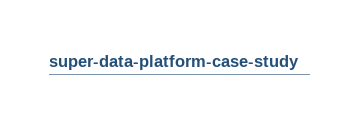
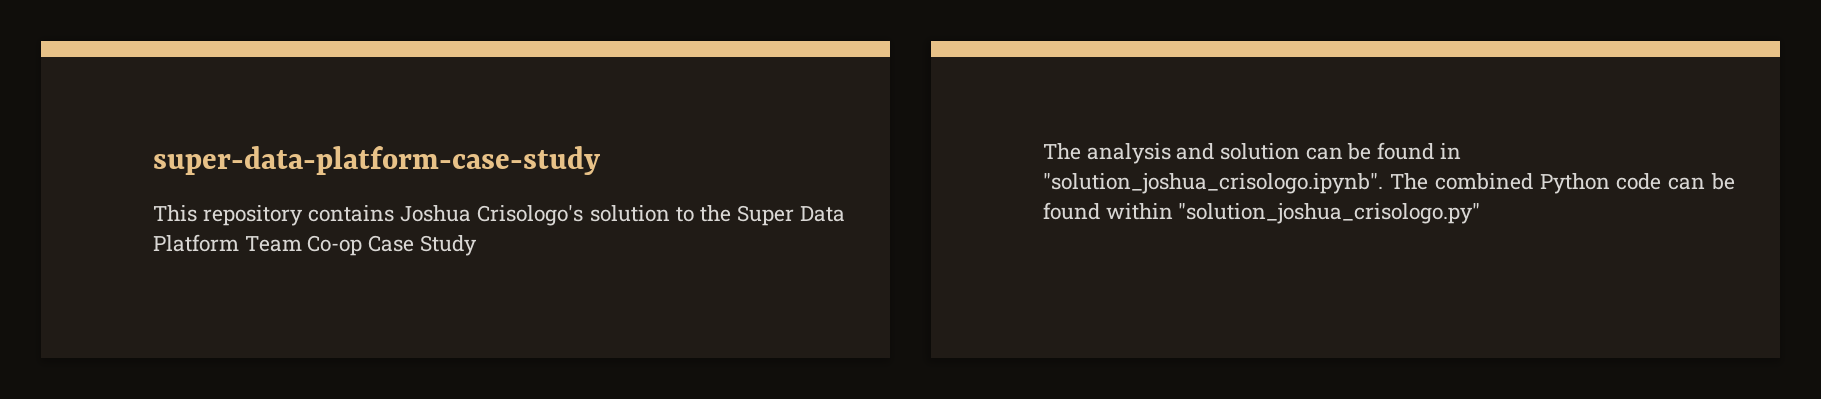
(299, 62) none -> [153,205,845,226] [153,234,477,256] [1043,142,1461,164] [1043,173,1735,194] [1043,202,1481,224] // This repository contains Joshua Crisologo's solution to the Super Data Platform Team Co-op Case Study // The analysis and solution can be found in "solution_joshua_crisologo.ipynb". The combined Python code can be found within "solution_joshua_crisologo.py"

